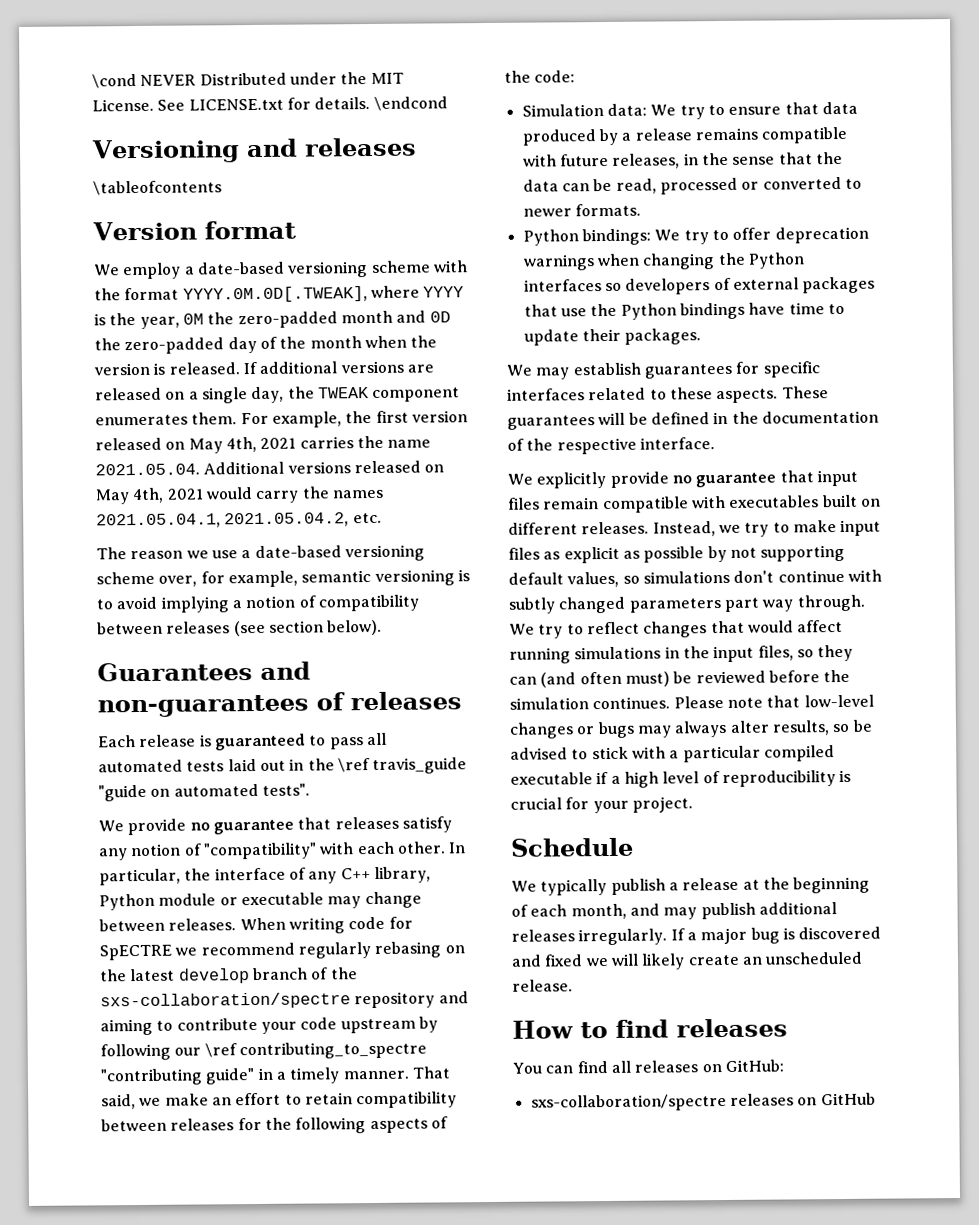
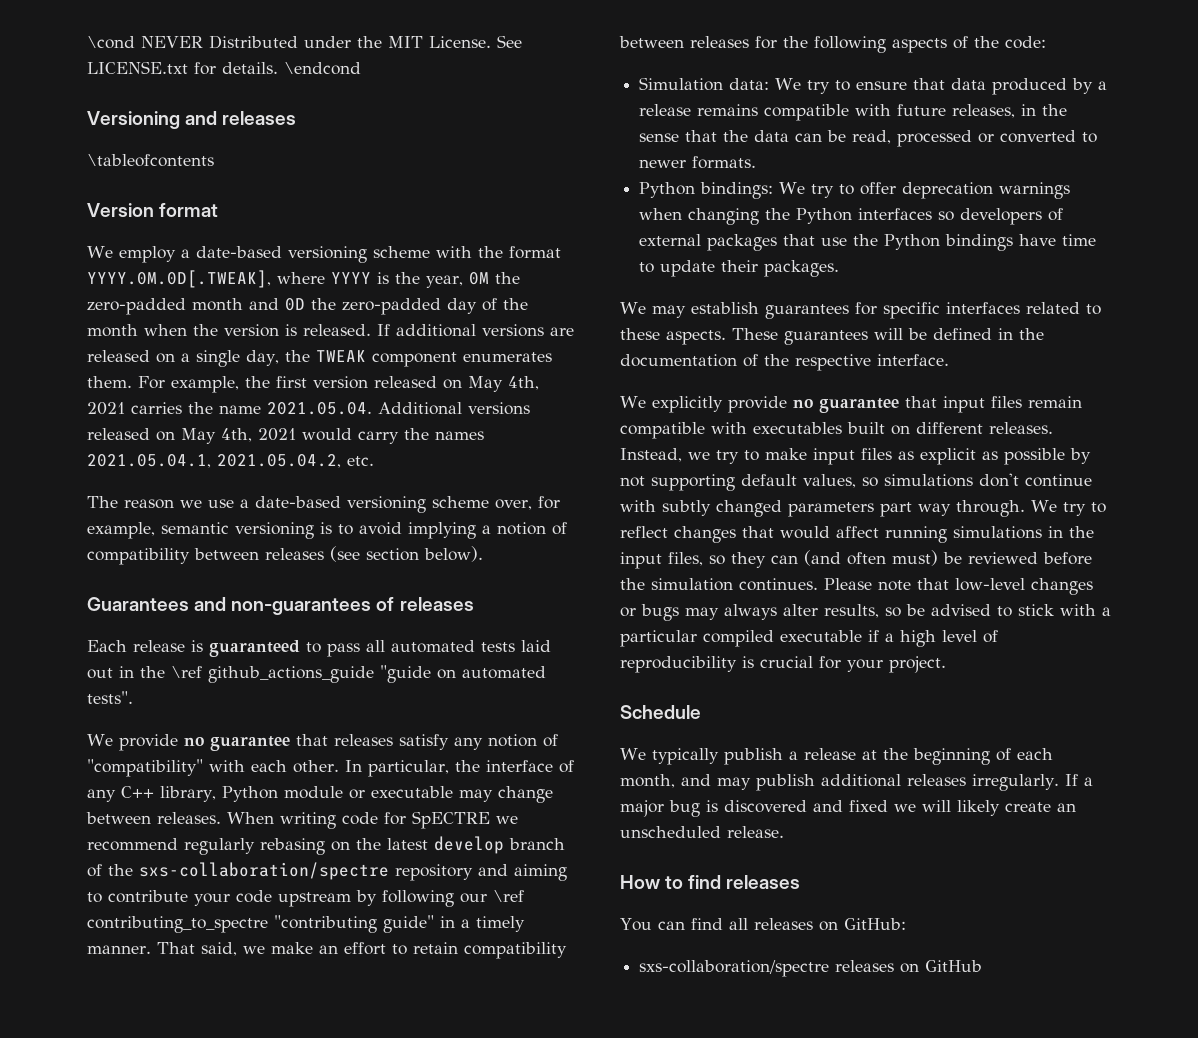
[372,757,468,775] travis_guide -> [208,666,374,683] github_actions_guide

